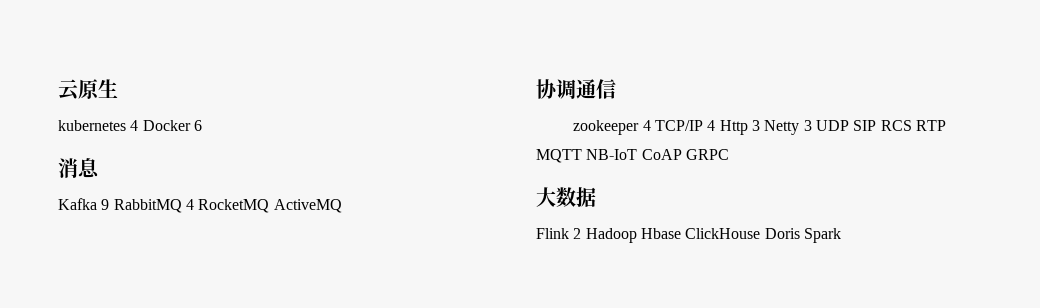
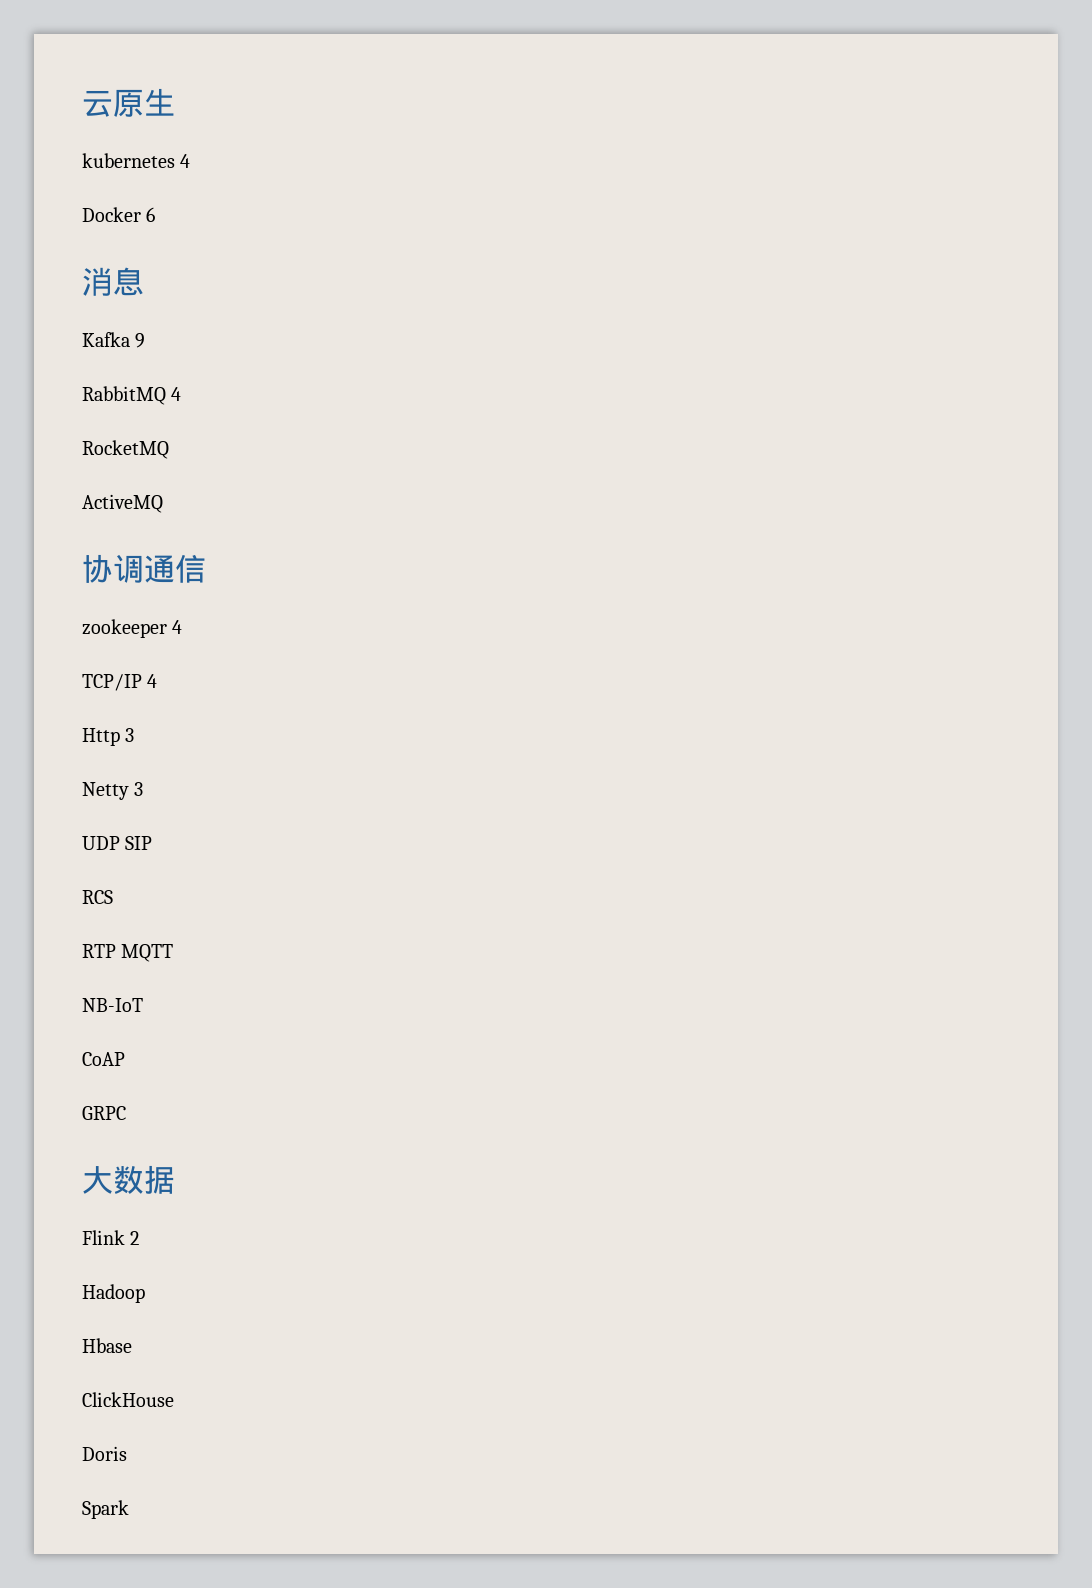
(139, 125) none -> (191, 161) //
(110, 204) none -> (146, 340) //
(194, 204) none -> (182, 394) //
(270, 206) none -> (169, 449) //
(651, 125) none -> (183, 627) //
(716, 125) none -> (158, 681) //
(761, 125) none -> (135, 735) //
(812, 125) none -> (144, 789) //
(877, 125) none -> (153, 843) //
(912, 125) none -> (113, 897) //
(582, 156) none -> (174, 953) //
(638, 154) none -> (143, 1005) //
(682, 154) none -> (125, 1059) //
(582, 233) none -> (140, 1238) //
(637, 235) none -> (145, 1293) //
(681, 233) none -> (132, 1345) //
(761, 233) none -> (174, 1399) //
(800, 233) none -> (127, 1453) //

